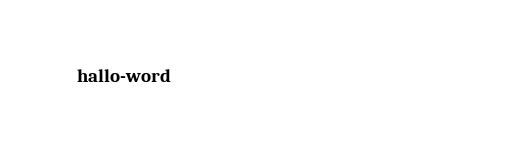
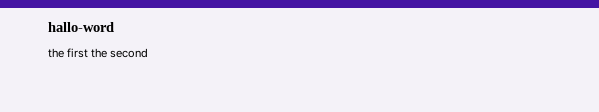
(171, 75) none -> [48,48,149,58] // the first the second

